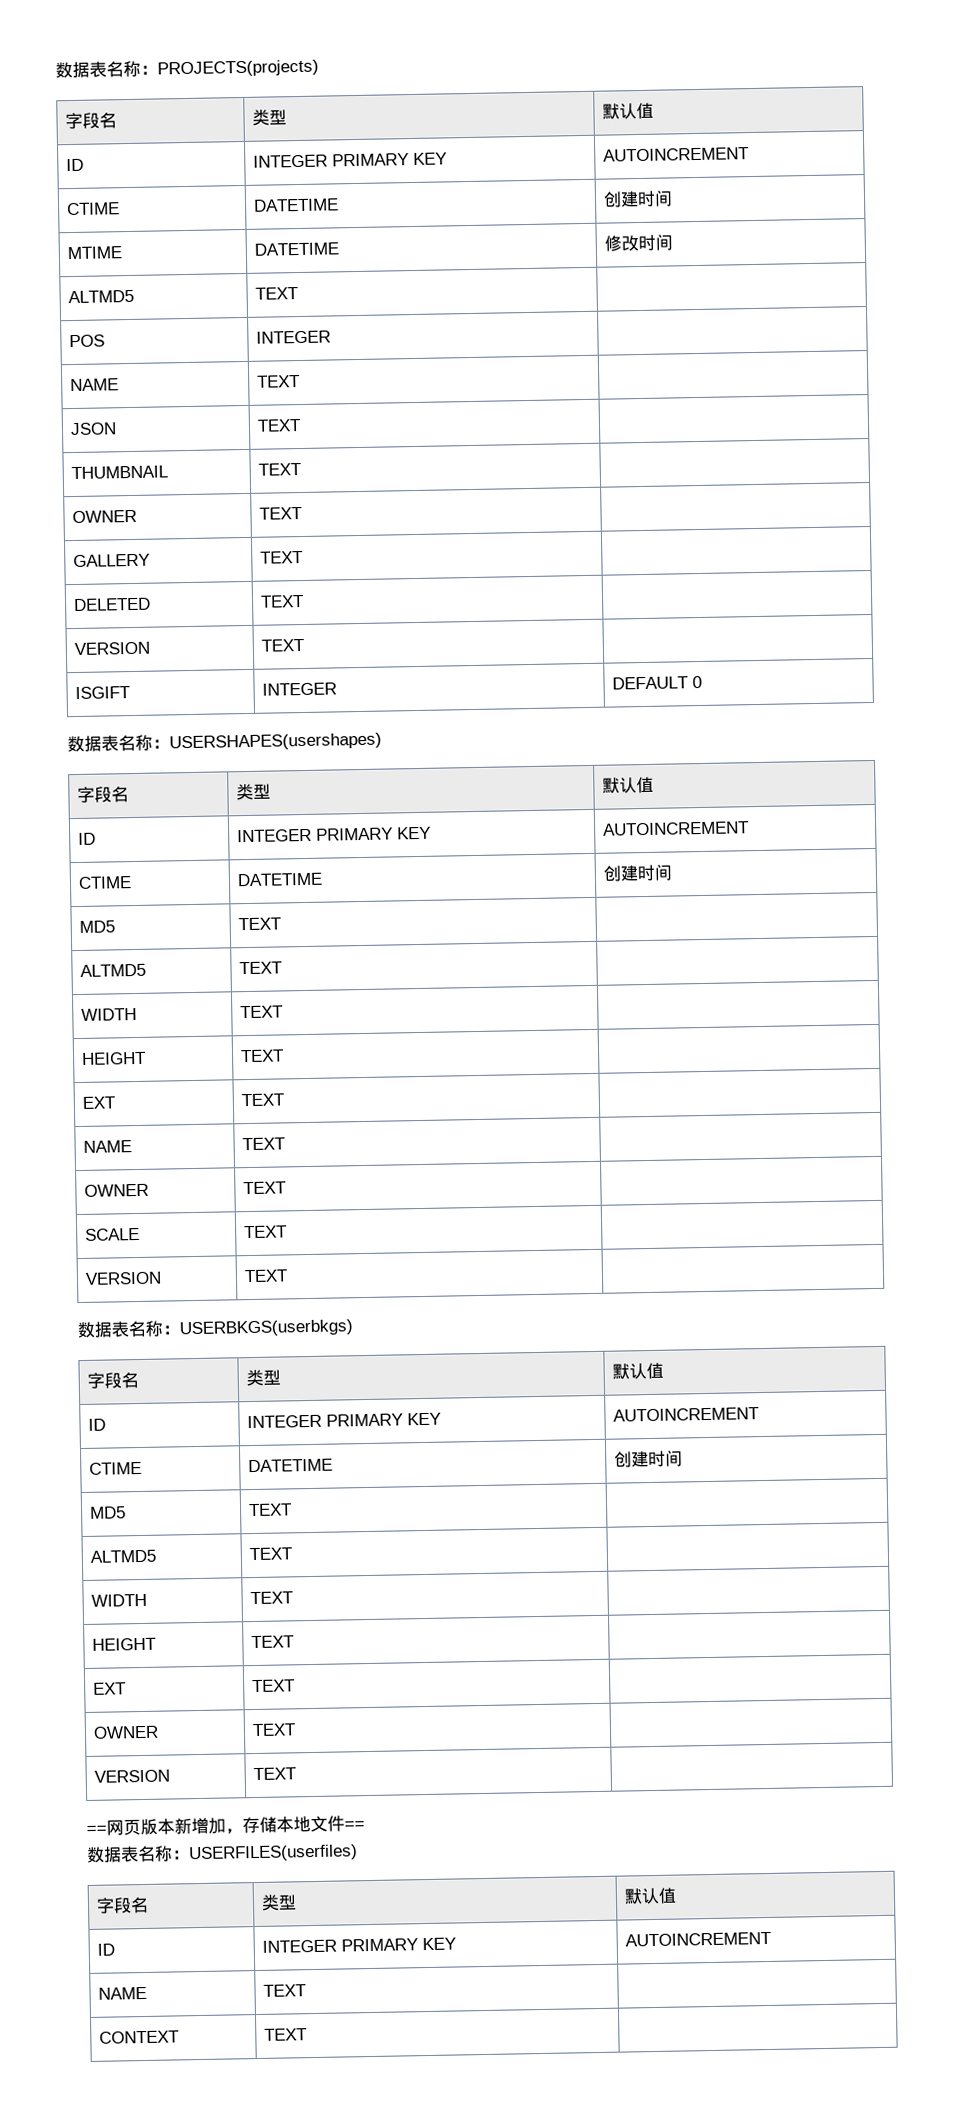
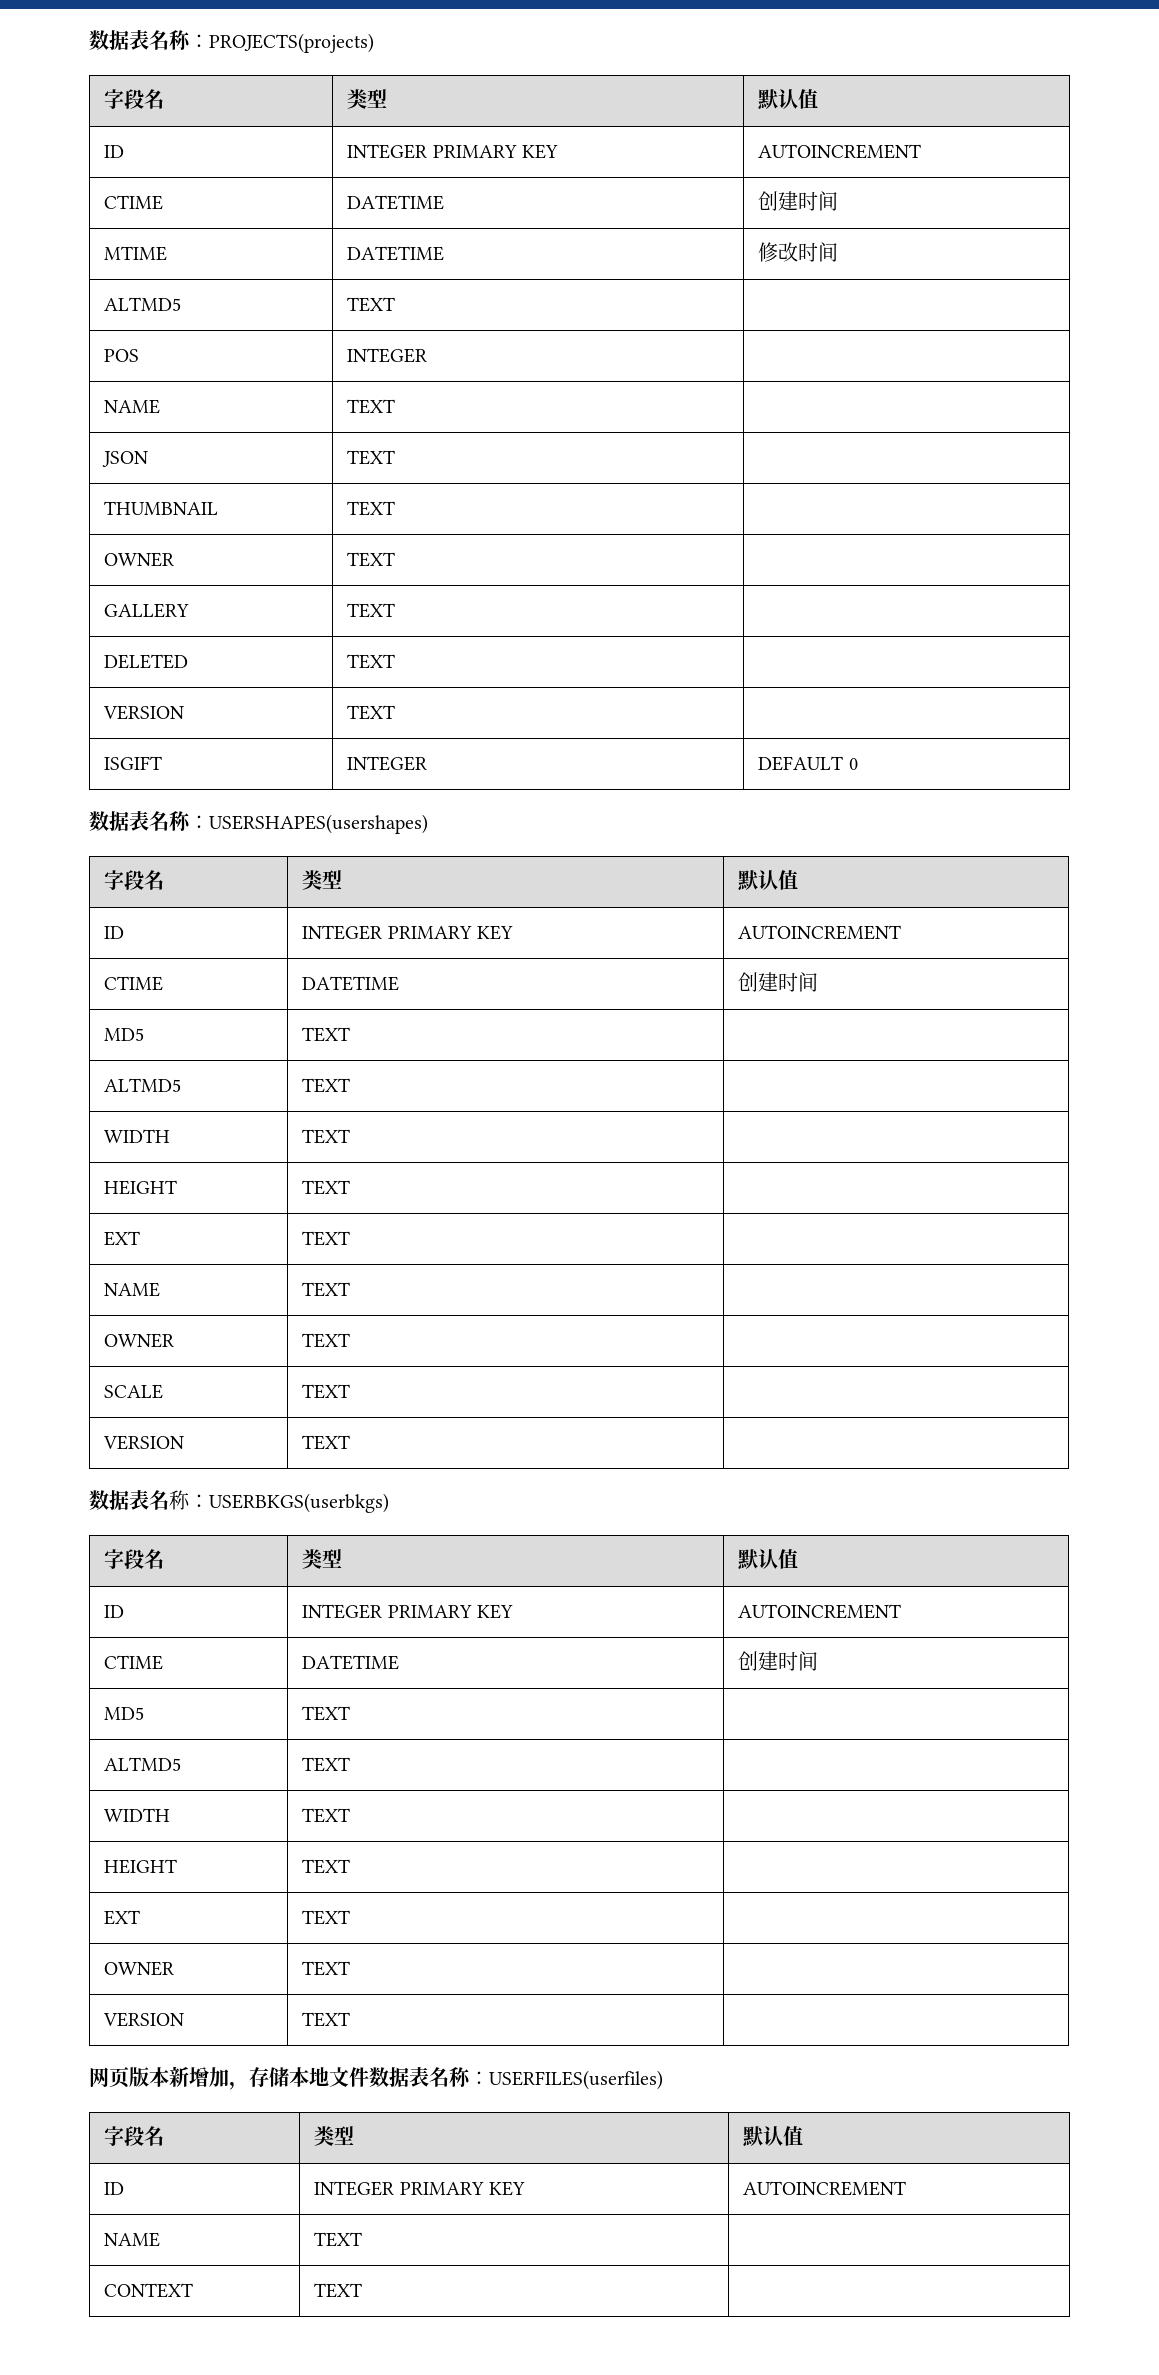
[86,1825,107,1834] == -> (351, 2019) none
[344,1821,365,1830] == // -> (369, 2077) none

